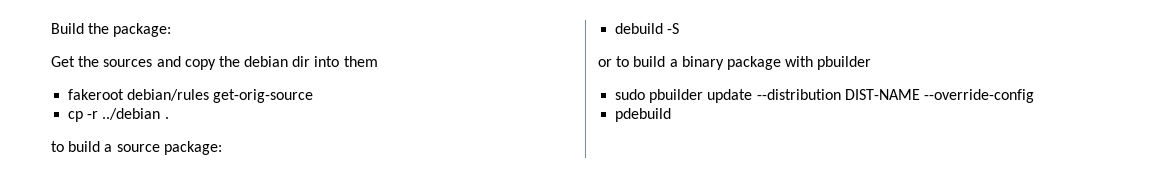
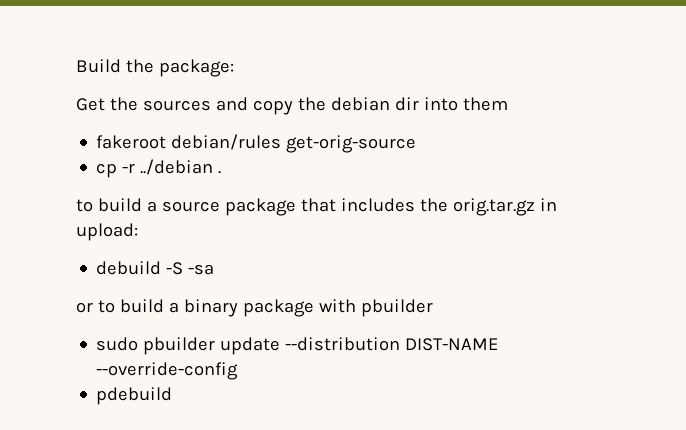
[163,141,222,155] package: -> [224,198,557,216] [76,223,138,241] package that includes the orig.tar.gz in upload:
(680, 28) none -> [188,264,215,275] -sa

